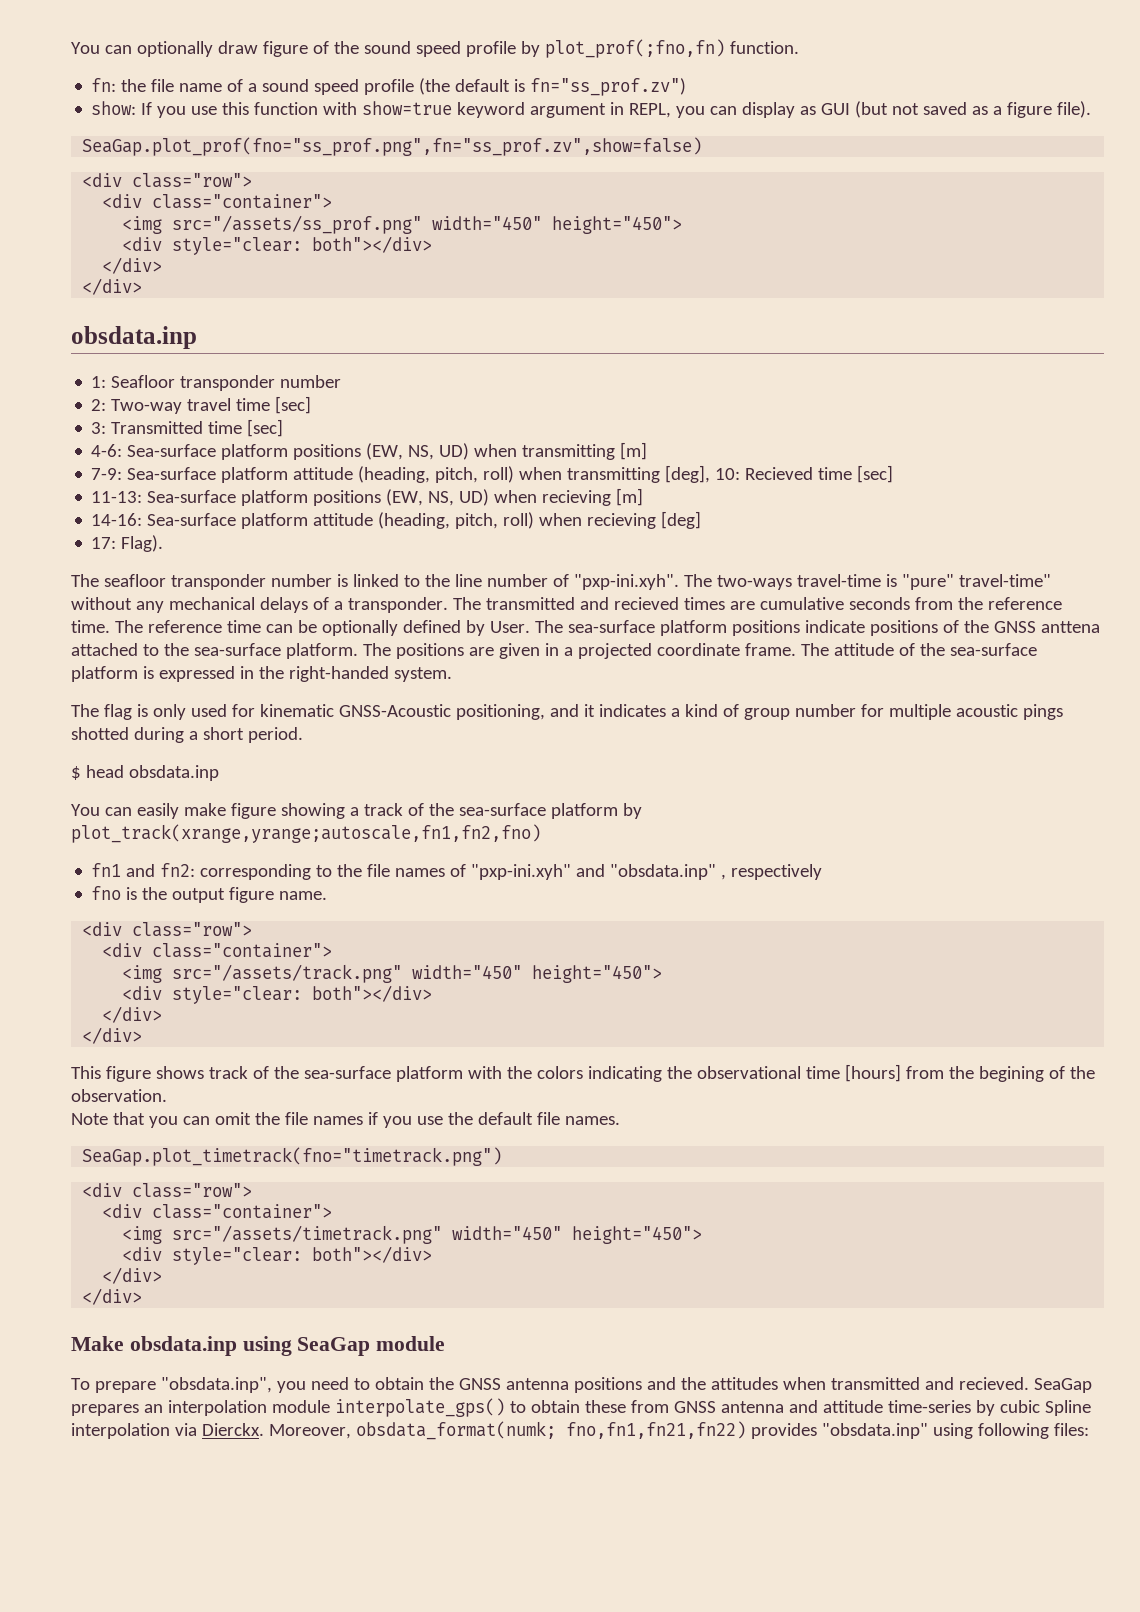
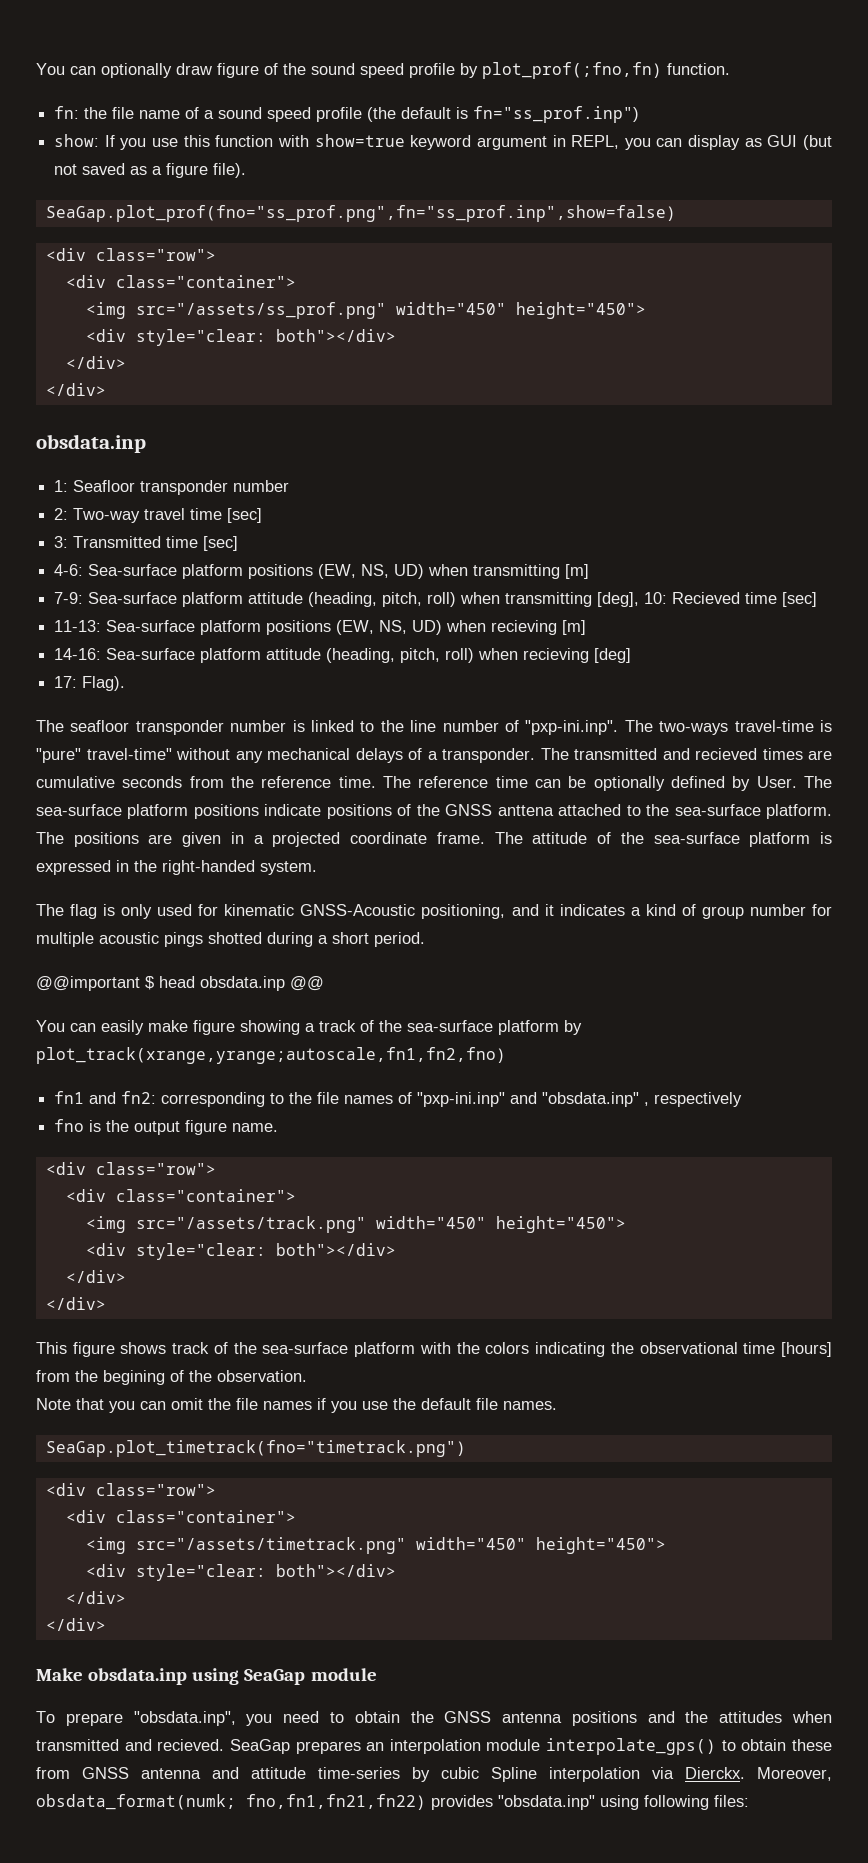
[530,78,687,96] fn="ss_prof.zv") -> [473,106,640,123] fn="ss_prof.inp")
[82,137,703,156] SeaGap.plot_prof(fno="ss_prof.png",fn="ss_prof.zv",show=false) -> [45,205,676,222] SeaGap.plot_prof(fno="ss_prof.png",fn="ss_prof.inp",show=false)
[573,574,679,590] "pxp-ini.xyh". -> [525,720,619,735] "pxp-ini.inp".
(303, 735) none -> [36,976,140,991] @@important
(219, 773) none -> [290,976,324,991] @@
[471,864,572,880] "pxp-ini.xyh" -> [417,1092,506,1107] "pxp-ini.inp"

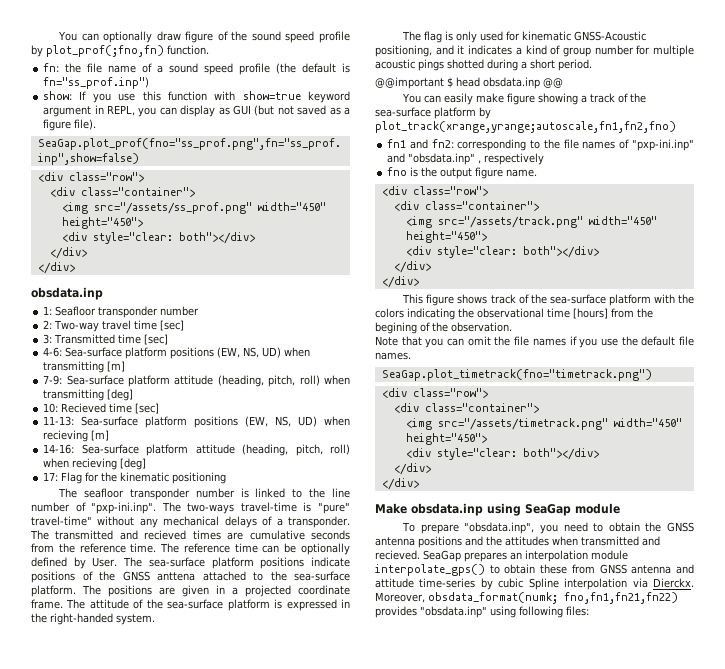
[597,592,640,607] [deg], -> [107,389,134,401] [deg] //
[82,676,126,691] Flag). -> [61,472,227,484] Flag for the kinematic positioning

